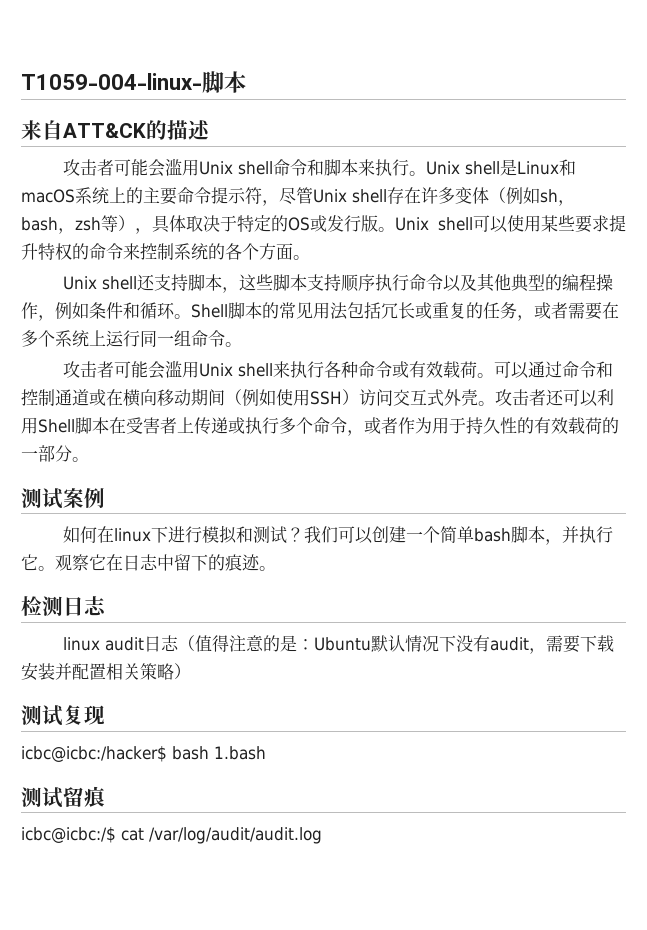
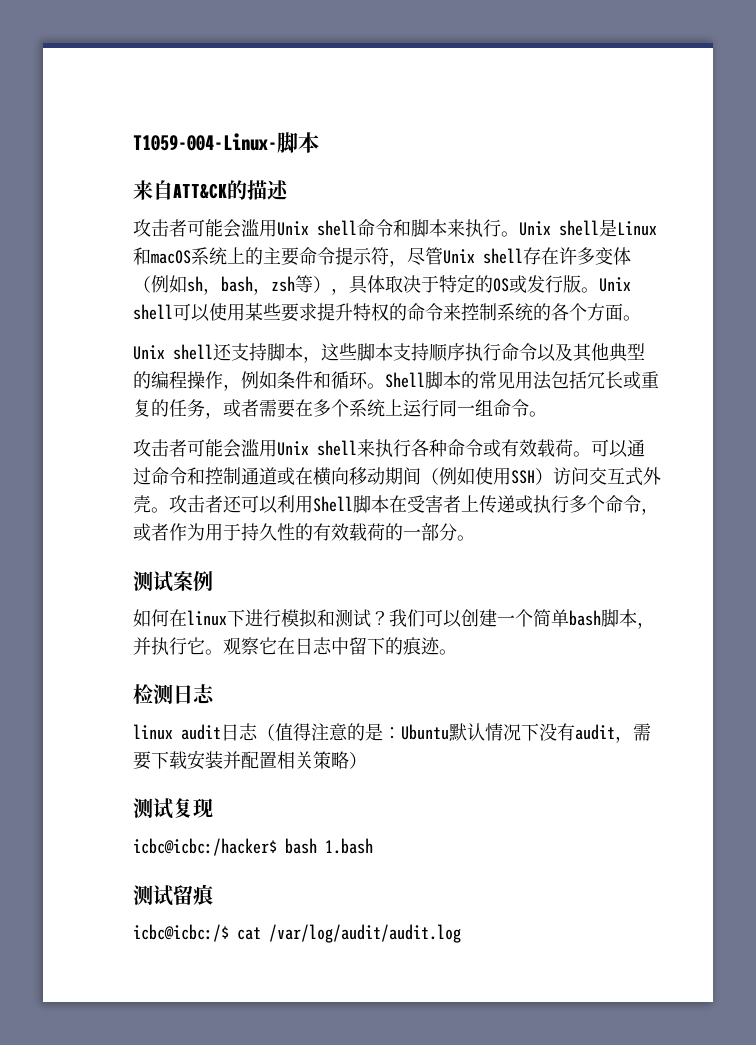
[21,73,202,90] T1059-004-linux- -> [133,133,277,151] T1059-004-Linux-

